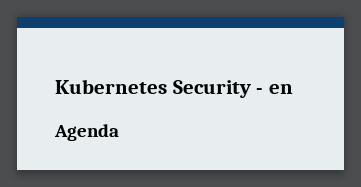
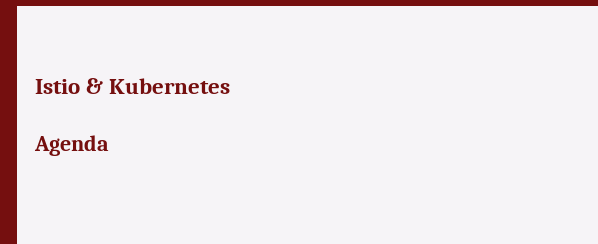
(55, 86) none -> [35,78,104,94] Istio &
[172,80,293,98] Security - en -> (231, 86) none

